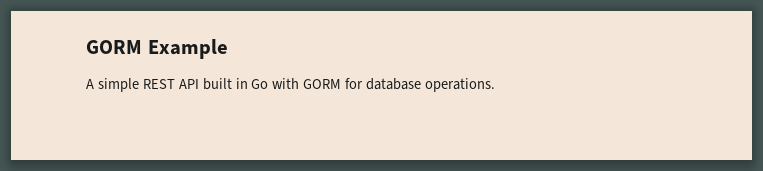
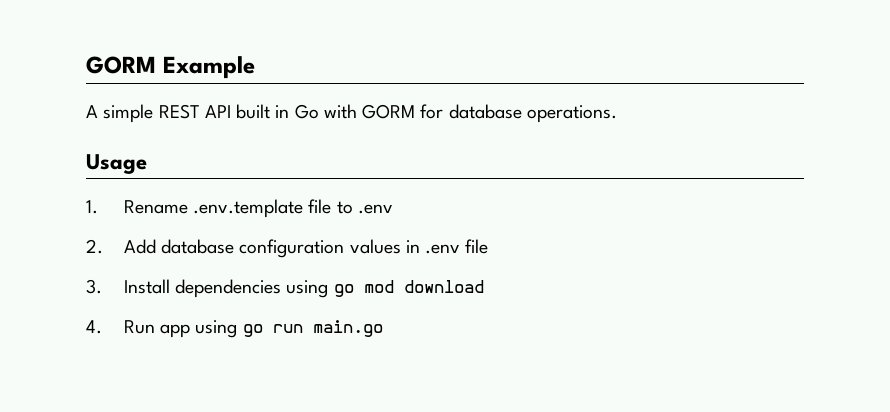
(496, 85) none -> [86,154,147,174] [86,199,393,218] [86,239,489,258] [86,279,484,298] [86,320,383,338] // Usage // 1. Rename .env.template file to .env // 2. Add database configuration values in .env file // 3. Install dependencies using go mod download // 4. Run app using go run main.go

